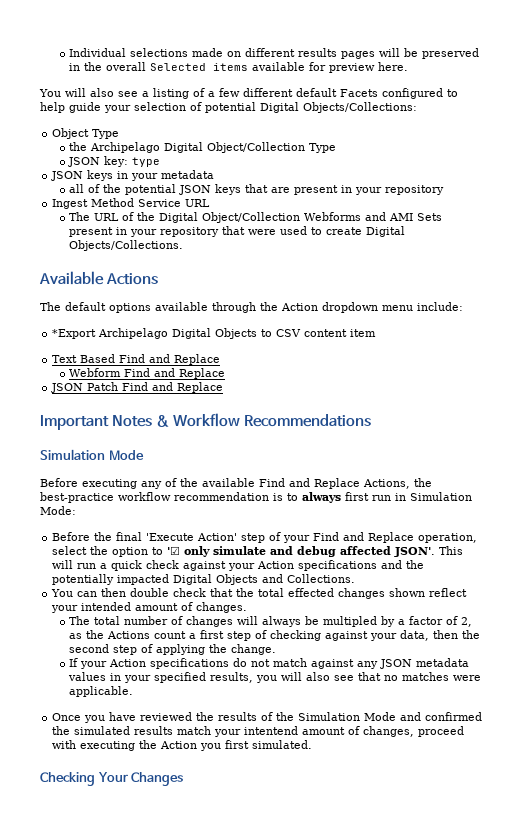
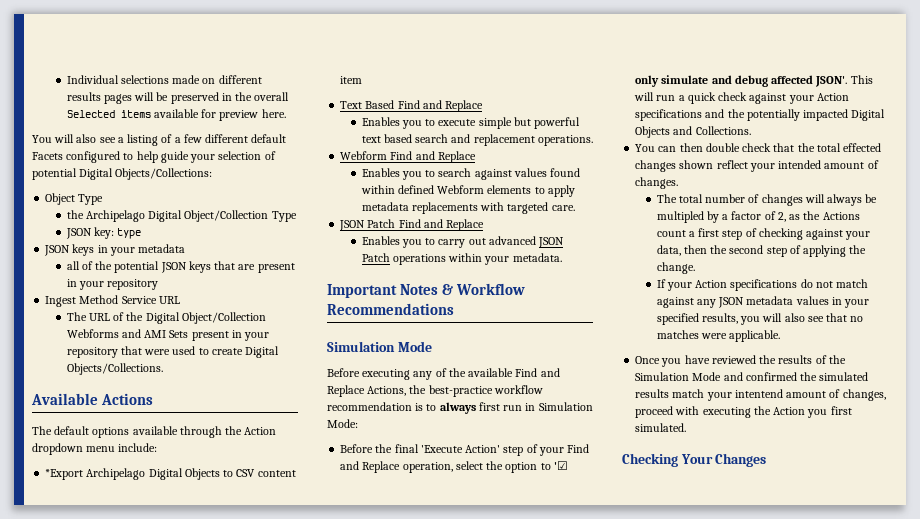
[69,368,226,379] Webform Find and Replace -> [361,117,581,129] [361,134,593,146] [340,151,476,163] [361,168,581,180] [360,185,575,197] [361,202,575,214] Enables you to execute simple but powerful text based search and replacement operations. // Webform Find and Replace // Enables you to search against values found within defined Webform elements to apply metadata replacements with targeted care.
(224, 387) none -> [361,236,565,248] [361,253,562,265] // Enables you to carry out advanced JSON Patch operations within your metadata.

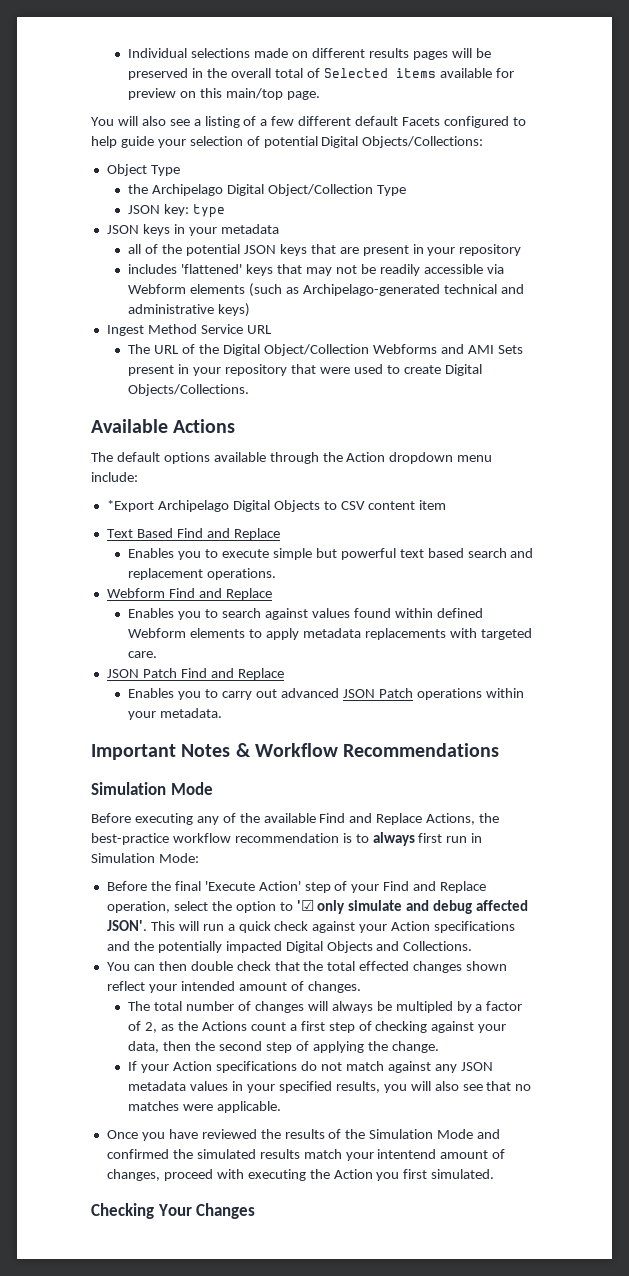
(290, 96) none -> [274,68,320,78] total of
[261,109,286,118] here. -> [180,88,320,100] on this main/top page.
(159, 284) none -> [128,264,504,276] [128,283,524,297] [128,303,251,317] // includes 'flattened' keys that may not be readily accessible via Webform elements (such as Archipelago-generated technical and administrative keys)

